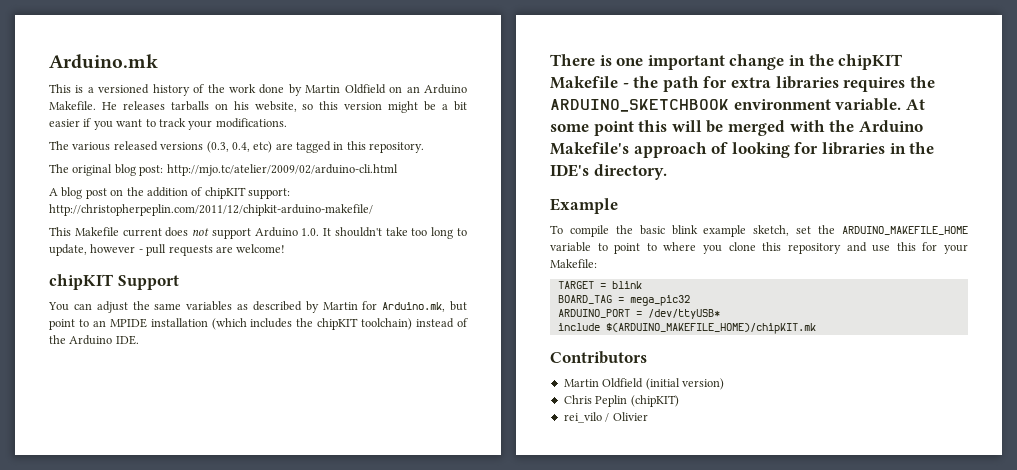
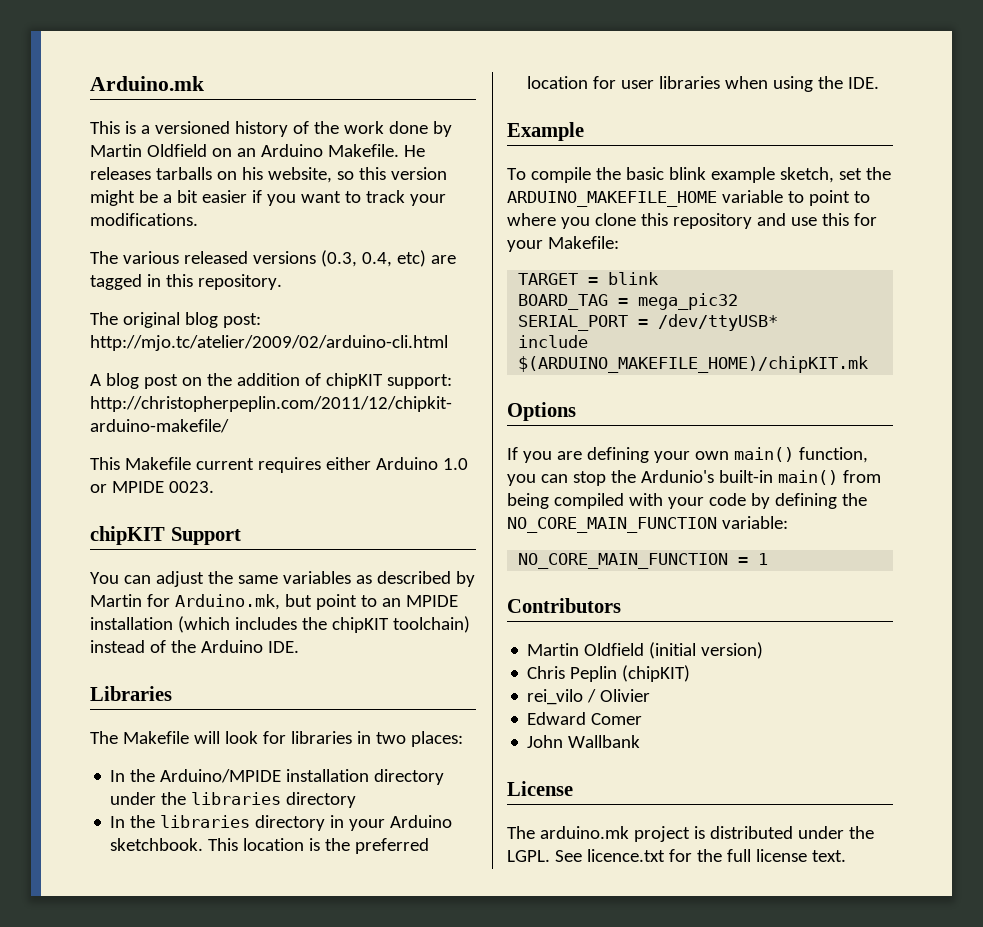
[165,227,468,239] [49,244,286,256] does not support Arduino 1.0. It shouldn't take too long to update, however - pull requests are welcome! -> [257,457,468,473] [90,481,214,493] requires either Arduino 1.0 or MPIDE 0023.
[550,54,903,70] [550,76,935,92] [550,98,925,112] [550,120,923,136] [550,142,935,158] [550,164,667,180] There is one important change in the chipKIT Makefile - the path for extra libraries requires the ARDUINO_SKETCHBOOK environment variable. At some point this will be merged with the Arduino Makefile's approach of looking for libraries in the IDE's directory. -> [90,686,172,701] [90,731,463,747] [110,769,445,785] [110,792,357,808] [110,815,453,831] [110,838,430,854] [527,76,880,92] Libraries // The Makefile will look for libraries in two places: // In the Arduino/MPIDE installation directory under the libraries directory // In the libraries directory in your Arduino sketchbook. This location is the preferred location for user libraries when using the IDE.
[557,309,630,318] ARDUINO_PORT -> [518,315,629,331] SERIAL_PORT
(816, 328) none -> [507,402,576,421] [507,447,868,463] [507,470,881,486] [507,493,867,509] [507,516,788,533] [518,553,769,569] // Options // If you are defining your own main() function, you can stop the Ardunio's built-in main() from being compiled with your code by defining the NO_CORE_MAIN_FUNCTION variable: // NO_CORE_MAIN_FUNCTION = 1
(648, 416) none -> [527,712,643,725] [527,735,641,748] [507,781,573,796] [507,826,874,842] [507,849,846,862] // Edward Comer // John Wallbank // License // The arduino.mk project is distributed under the LGPL. See licence.txt for the full license text.

